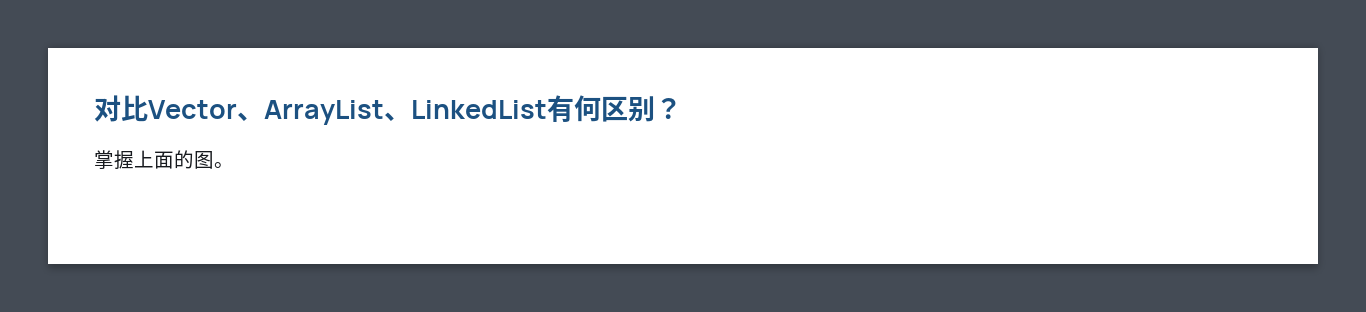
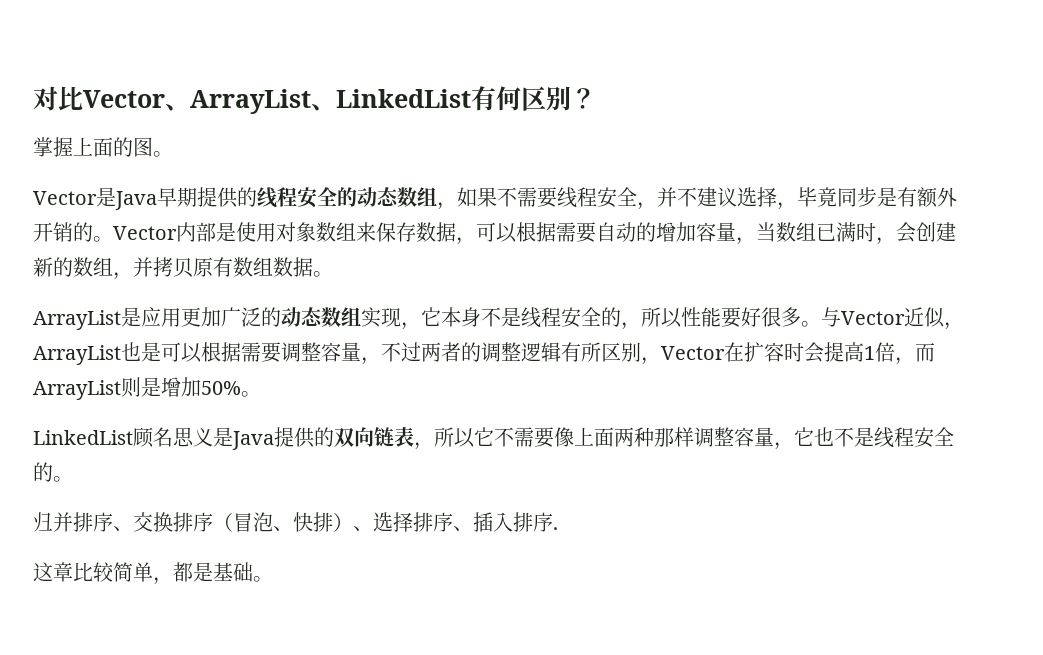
(234, 165) none -> [33,187,957,210] [33,222,956,245] [33,257,333,280] [33,307,964,330] [33,342,935,365] [33,377,261,400] [33,427,954,450] [33,462,73,482] [33,512,558,532] [33,562,273,585] // Vector是Java早期提供的线程安全的动态数组，如果不需要线程安全，并不建议选择，毕竟同步是有额外开销的。Vector内部是使用对象数组来保存数据，可以根据需要自动的增加容量，当数组已满时，会创建新的数组，并拷贝原有数组数据。 // ArrayList是应用更加广泛的动态数组实现，它本身不是线程安全的，所以性能要好很多。与Vector近似，ArrayList也是可以根据需要调整容量，不过两者的调整逻辑有所区别，Vector在扩容时会提高1倍，而ArrayList则是增加50%。 // LinkedList顾名思义是Java提供的双向链表，所以它不需要像上面两种那样调整容量，它也不是线程安全的。 // 归并排序、交换排序（冒泡、快排）、选择排序、插入排序. // 这章比较简单，都是基础。

